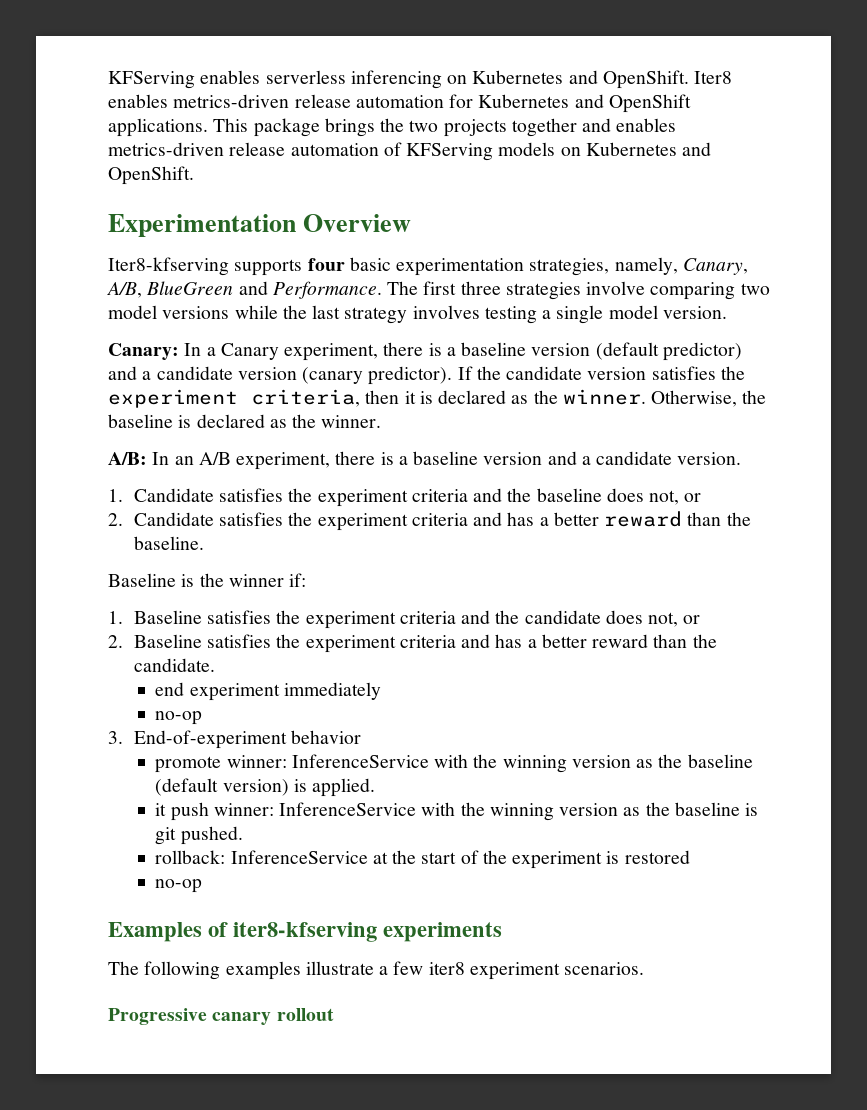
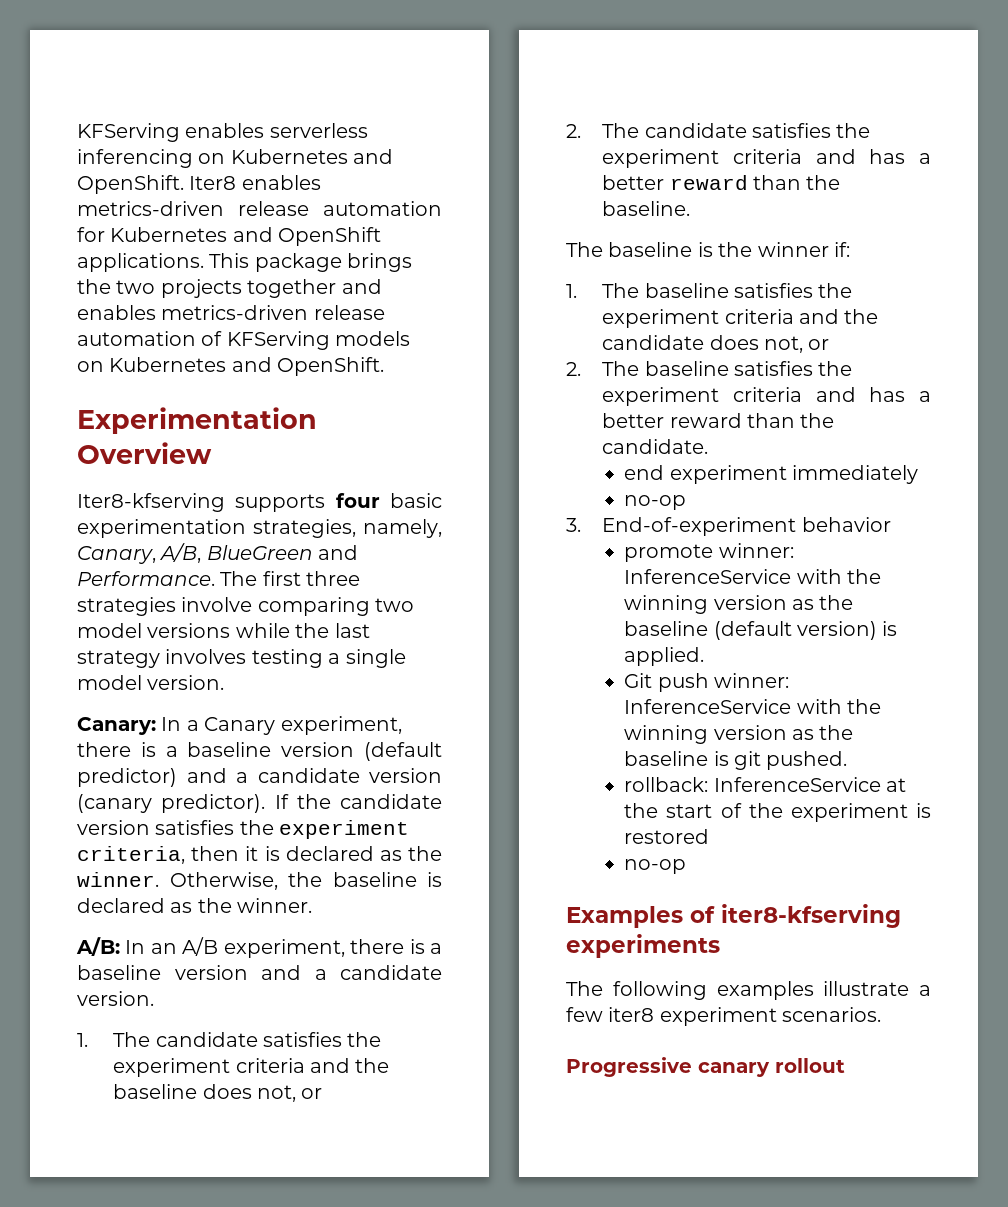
[133,488,214,502] Candidate -> [113,1032,258,1047] The candidate
[133,512,214,526] Candidate -> [602,123,747,138] The candidate
[108,573,176,587] Baseline -> [566,242,693,257] The baseline
[133,610,202,624] Baseline -> [602,283,729,298] The baseline
[133,634,202,648] Baseline -> [602,361,729,376] The baseline
[155,803,167,816] it -> [624,673,653,688] Git

